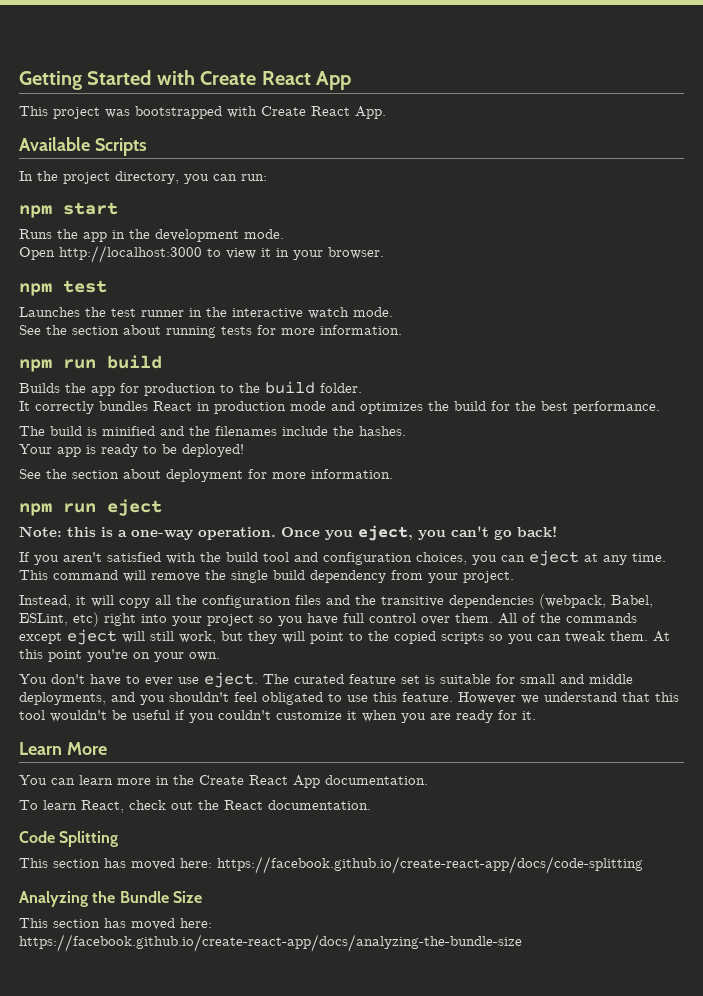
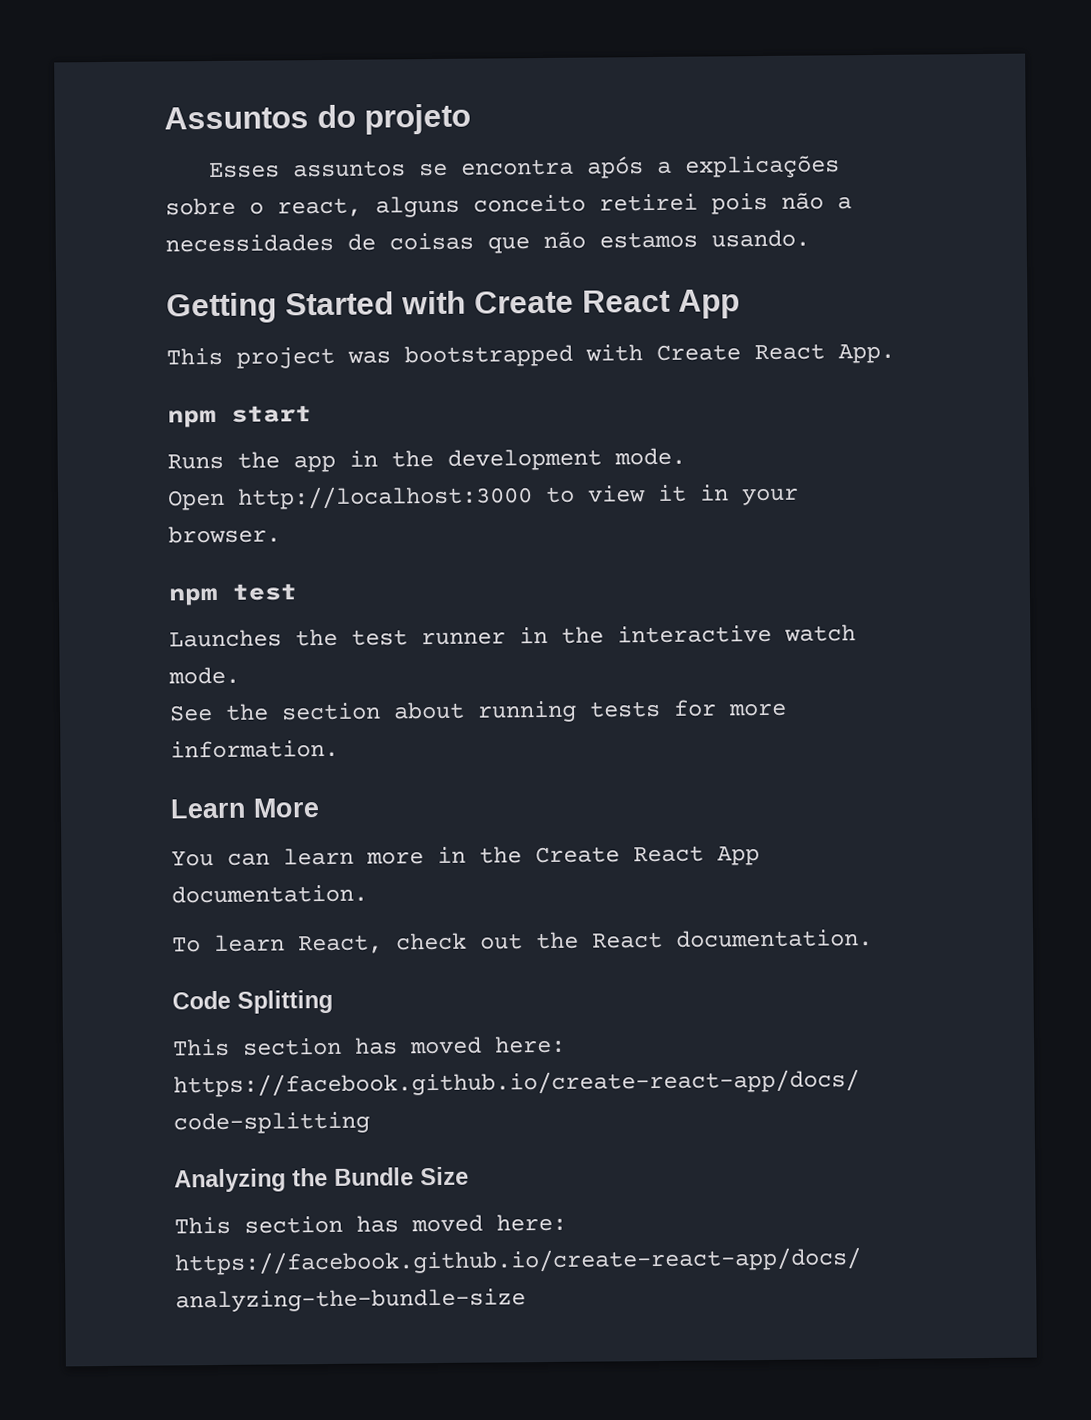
(19, 80) none -> [164,103,471,135] [209,155,841,179] [165,192,852,218] [165,229,810,254] Assuntos do projeto // Esses assuntos se encontra após a explicações sobre o react, alguns conceito retirei pois não a necessidades de coisas que não estamos usando. //
[19,137,147,156] [19,171,267,184] // Available Scripts // In the project directory, you can run: -> (895, 353) none
[19,355,162,372] [19,381,362,396] [19,401,660,414] [19,426,406,436] [19,444,244,457] [19,469,393,482] [19,499,162,516] [19,525,557,541] [19,550,666,566] [19,570,514,583] [19,594,653,609] [19,612,637,627] [19,629,670,645] [19,649,220,662] [19,672,633,688] [19,692,679,705] [19,710,536,723] // npm run build // Builds the app for production to the build folder. // It correctly bundles React in production mode and optimizes the build for the best performance. // The build is minified and the filenames include the hashes. // Your app is ready to be deployed! // See the section about deployment for more information. // npm run eject // Note: this is a one-way operation. Once you eject, you can't go back! // If you aren't satisfied with the build tool and configuration choices, you can eject at any time. This command will remove the single build dependency from your project. // Instead, it will copy all the configuration files and the transitive dependencies (webpack, Babel, ESLint, etc) right into your project so you have full control over them. All of the commands except eject will still work, but they will point to the copied scripts so you can tweak them. At this point you're on your own. // You don't have to ever use eject. The curated feature set is suitable for small and middle deployments, and you shouldn't feel obligated to use this feature. However we understand that this tool wouldn't be useful if you couldn't customize it when you are ready for it. -> (339, 749) none

